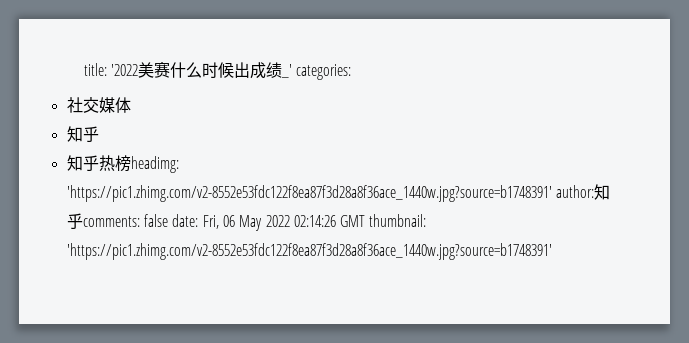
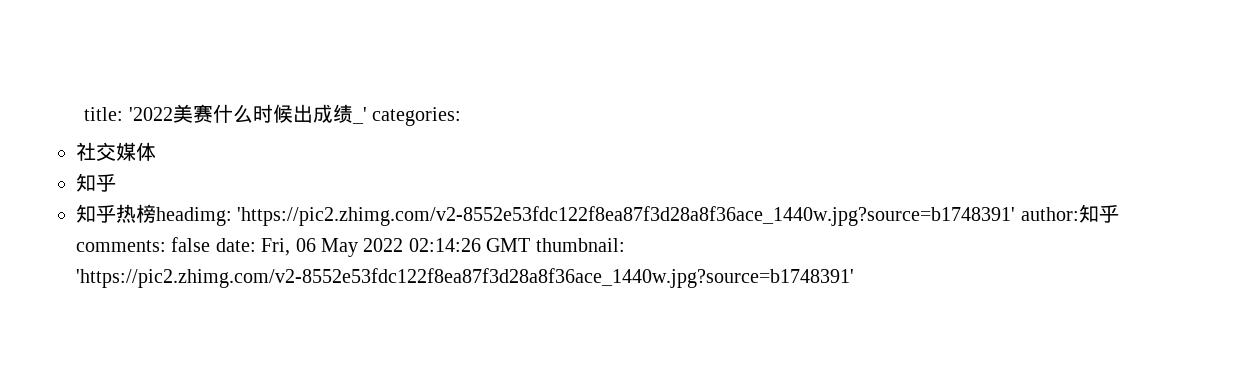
[66,185,552,202] 'https://pic1.zhimg.com/v2-8552e53fdc122f8ea87f3d28a8f36ace_1440w.jpg?source=b1748391' -> [237,206,1016,226] 'https://pic2.zhimg.com/v2-8552e53fdc122f8ea87f3d28a8f36ace_1440w.jpg?source=b1748391'
[66,243,552,260] 'https://pic1.zhimg.com/v2-8552e53fdc122f8ea87f3d28a8f36ace_1440w.jpg?source=b1748391' -> [76,268,854,288] 'https://pic2.zhimg.com/v2-8552e53fdc122f8ea87f3d28a8f36ace_1440w.jpg?source=b1748391'

